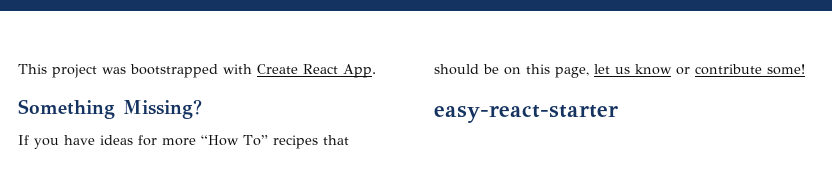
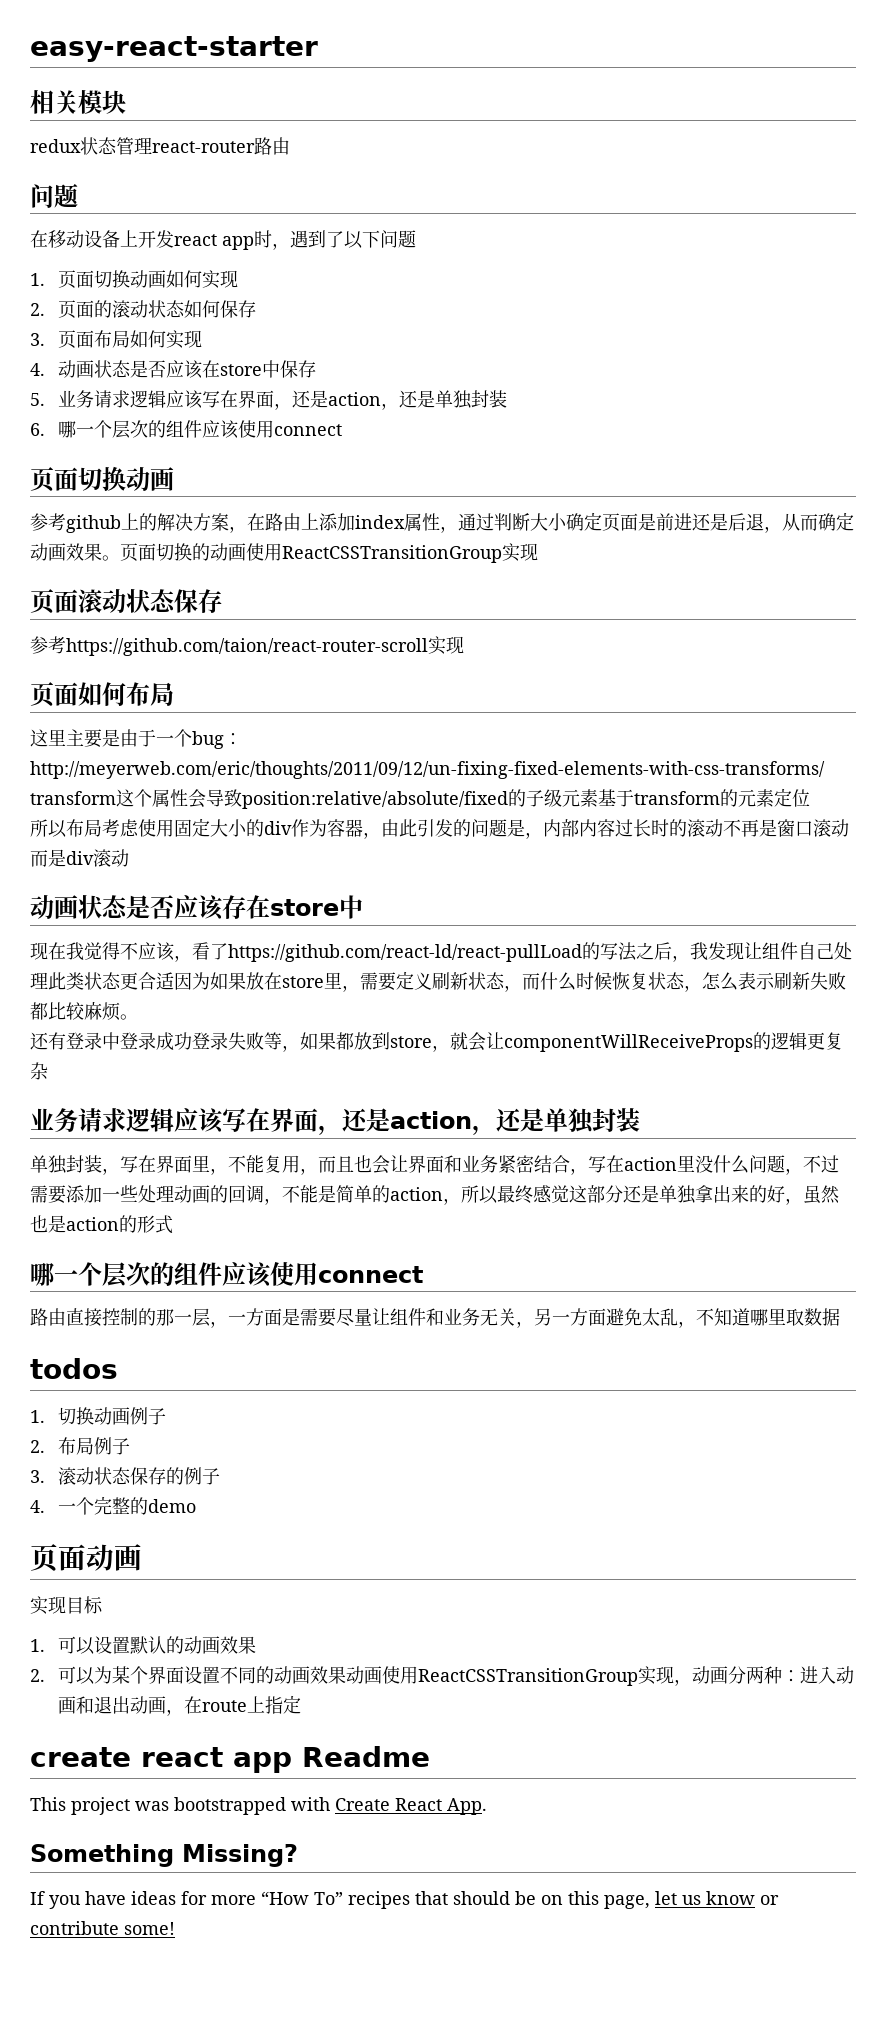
(18, 69) none -> [30,36,318,62] [30,90,126,114] [30,137,290,155] [30,183,78,208] [30,230,416,250] [30,270,238,289] [30,300,256,319] [30,330,202,349] [30,360,316,379] [30,390,507,410] [30,420,342,439] [30,466,174,492] [30,512,854,533] [30,543,538,563] [30,589,222,614] [30,636,464,656] [30,682,174,707] [30,729,242,749] [30,761,825,779] [30,788,810,809] [30,818,849,839] [30,849,129,867] [30,895,363,920] [30,942,852,962] [30,971,846,992] [30,1001,138,1021] [30,1032,843,1052] [30,1062,48,1080] [30,1108,640,1135] [30,1155,839,1175] [30,1185,840,1205] [30,1215,173,1234] [30,1261,423,1287] [30,1308,840,1328] [30,1358,118,1379] [30,1407,166,1425] [30,1437,130,1455] [30,1467,220,1485] [30,1496,196,1515] [30,1544,142,1572] [30,1596,103,1615] [30,1636,256,1655] [30,1666,854,1686] [57,1695,301,1716] [30,1746,430,1773] easy-react-starter // 相关模块 // redux状态管理react-router路由 // 问题 // 在移动设备上开发react app时，遇到了以下问题 // 1.页面切换动画如何实现 // 2.页面的滚动状态如何保存 // 3.页面布局如何实现 // 4.动画状态是否应该在store中保存 // 5.业务请求逻辑应该写在界面，还是action，还是单独封装 // 6.哪一个层次的组件应该使用connect // 页面切换动画 // 参考github上的解决方案，在路由上添加index属性，通过判断大小确定页面是前进还是后退，从而确定动画效果。页面切换的动画使用ReactCSSTransitionGroup实现 // 页面滚动状态保存 // 参考https://github.com/taion/react-router-scroll实现 // 页面如何布局 // 这里主要是由于一个bug：http://meyerweb.com/eric/thoughts/2011/09/12/un-fixing-fixed-elements-with-css-transforms/ transform这个属性会导致position:relative/absolute/fixed的子级元素基于transform的元素定位 // 所以布局考虑使用固定大小的div作为容器，由此引发的问题是，内部内容过长时的滚动不再是窗口滚动而是div滚动 // 动画状态是否应该存在store中 // 现在我觉得不应该，看了https://github.com/react-ld/react-pullLoad的写法之后，我发现让组件自己处理此类状态更合适因为如果放在store里，需要定义刷新状态，而什么时候恢复状态，怎么表示刷新失败都比较麻烦。 // 还有登录中登录成功登录失败等，如果都放到store，就会让componentWillReceiveProps的逻辑更复杂 // 业务请求逻辑应该写在界面，还是action，还是单独封装 // 单独封装，写在界面里，不能复用，而且也会让界面和业务紧密结合，写在action里没什么问题，不过需要添加一些处理动画的回调，不能是简单的action，所以最终感觉这部分还是单独拿出来的好，虽然也是action的形式 // 哪一个层次的组件应该使用connect // 路由直接控制的那一层，一方面是需要尽量让组件和业务无关，另一方面避免太乱，不知道哪里取数据 // todos // 1.切换动画例子 // 2.布局例子 // 3.滚动状态保存的例子 // 4.一个完整的demo // 页面动画 // 实现目标 // 1.可以设置默认的动画效果 // 2.可以为某个界面设置不同的动画效果动画使用ReactCSSTransitionGroup实现，动画分两种：进入动画和退出动画，在route上指定 // create react app Readme //
[434,105,618,123] // easy-react-starter -> (175, 1928) none

